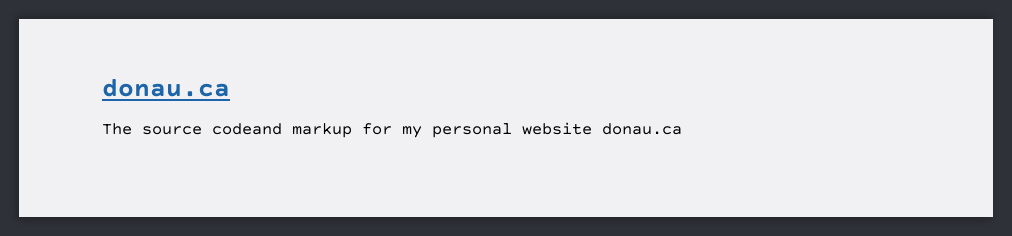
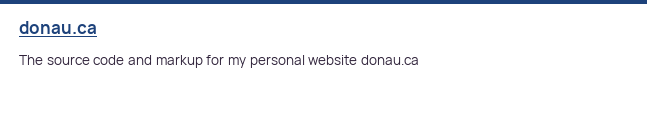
[212,123,282,135] codeand -> [93,55,152,65] code and

